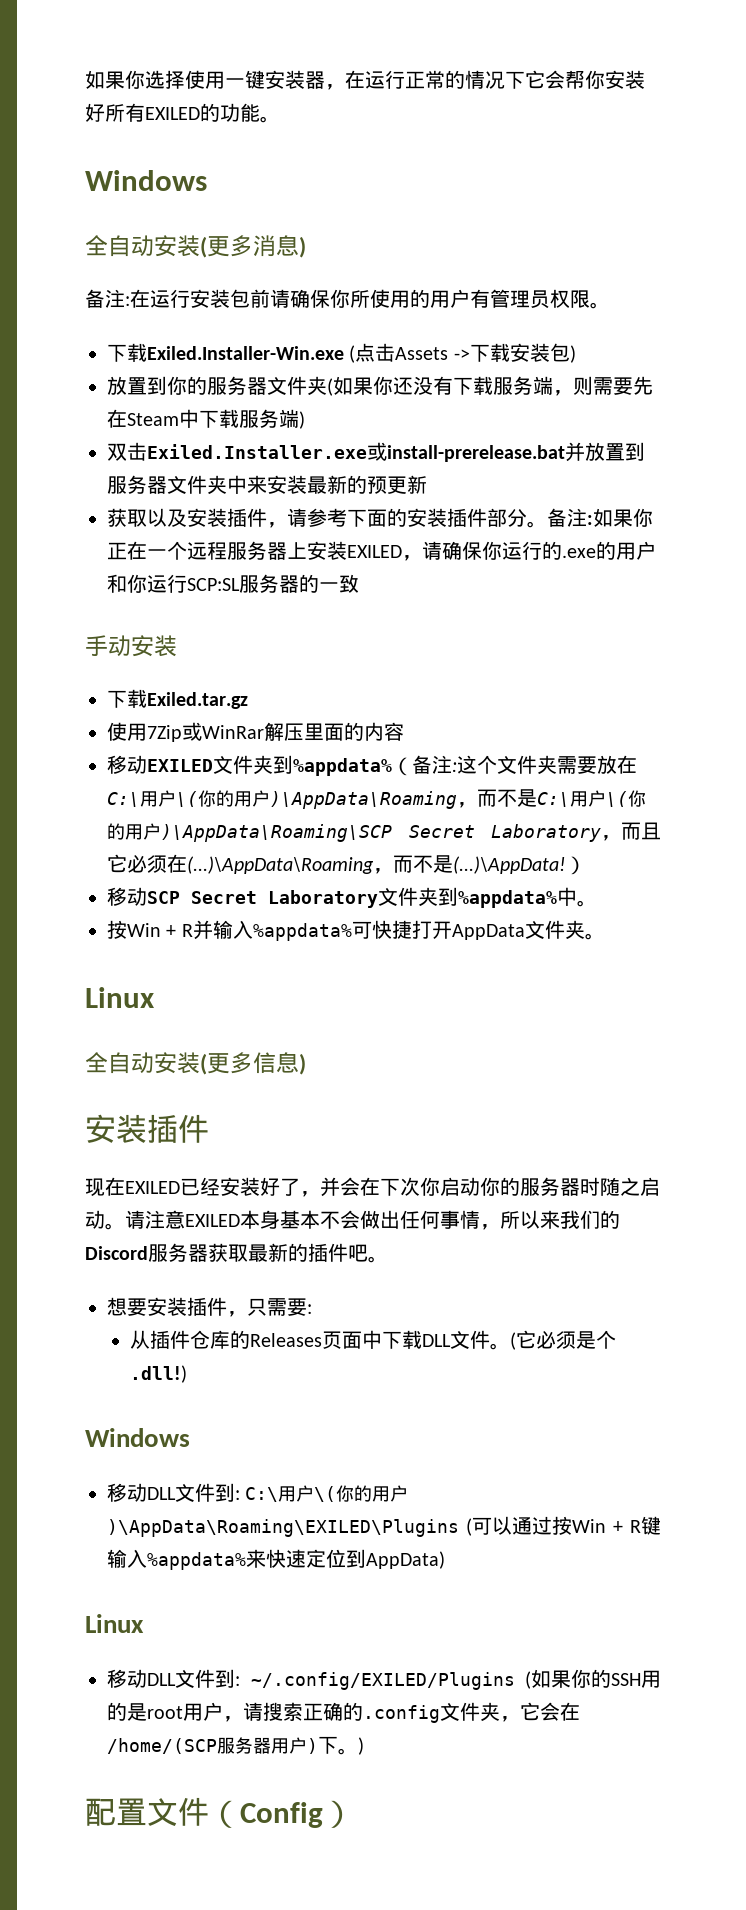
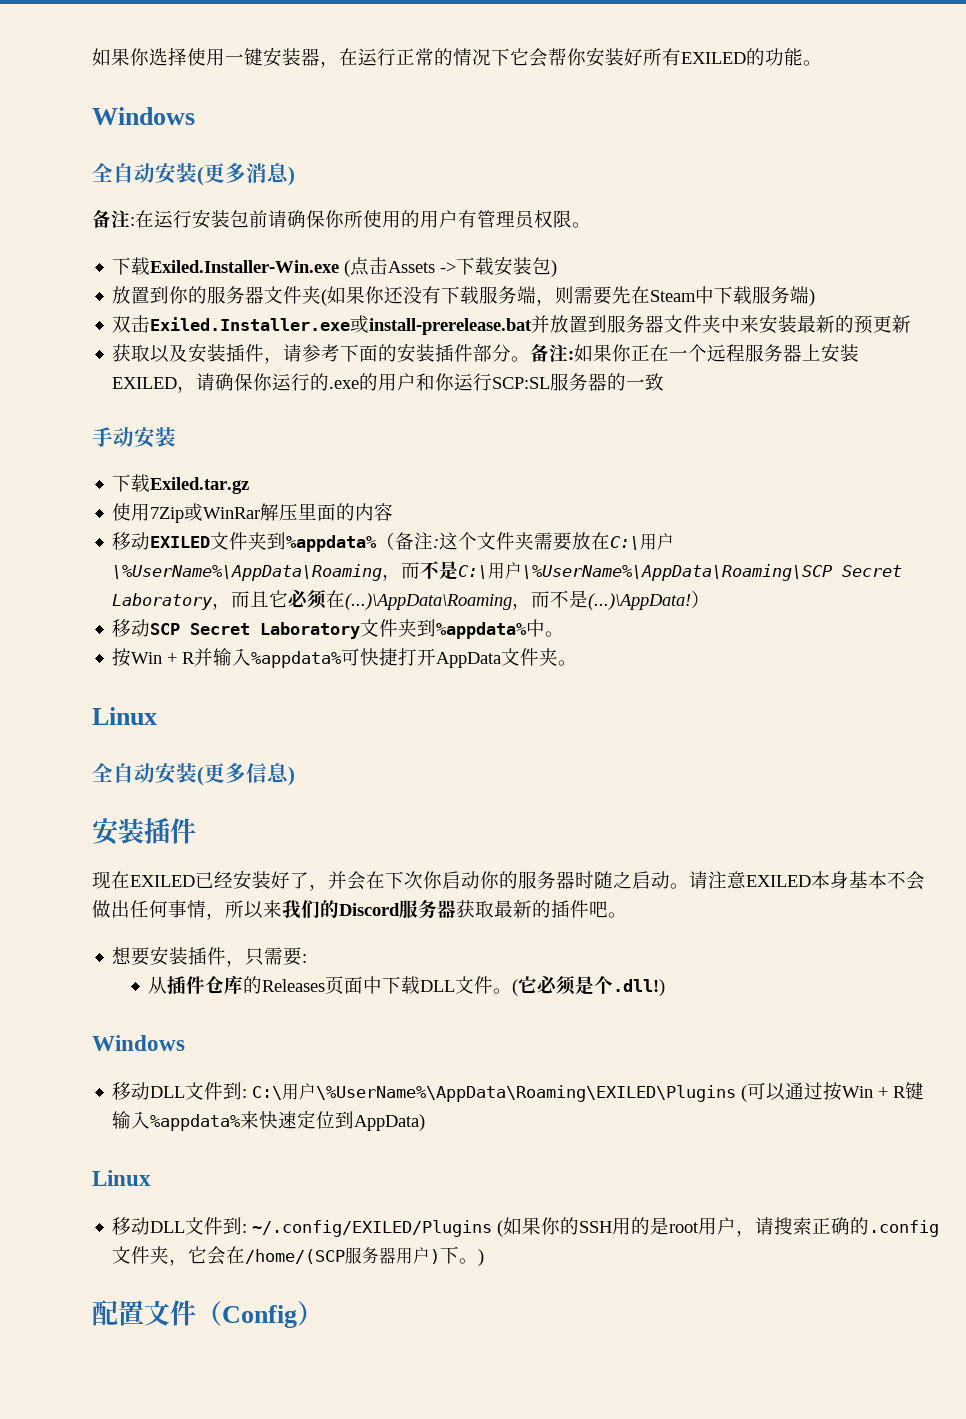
[176,789,646,809] [107,823,392,842] \(你的用户)\AppData\Roaming，而不是C:\用户\(你的用户)\AppData\Roaming\SCP -> [112,561,833,581] \%UserName%\AppData\Roaming，而不是C:\用户\%UserName%\AppData\Roaming\SCP
[314,1485,409,1502] [107,1519,459,1537] \(你的用户)\AppData\Roaming\EXILED\Plugins -> [316,1085,737,1102] \%UserName%\AppData\Roaming\EXILED\Plugins

